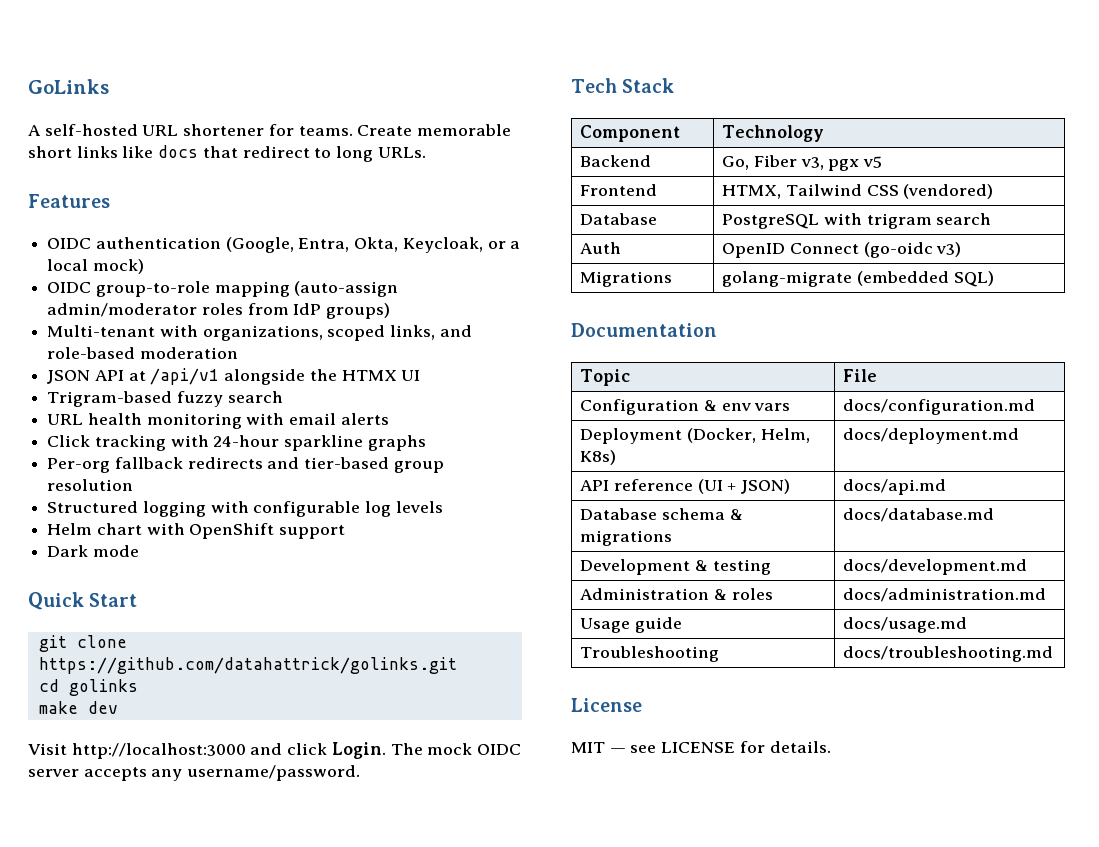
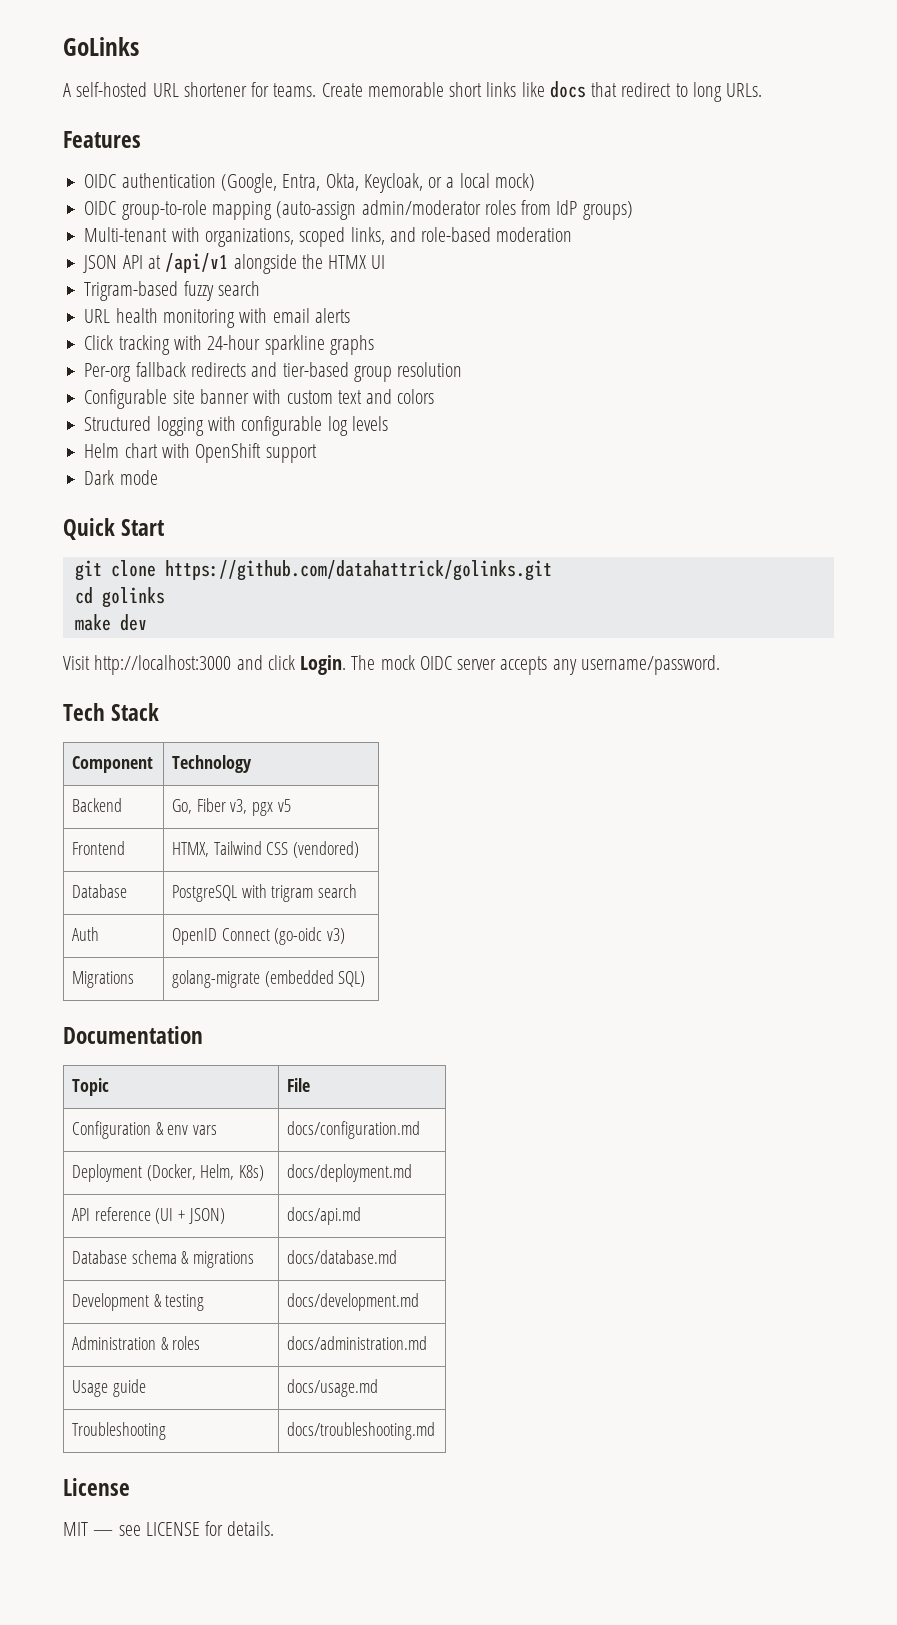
(134, 485) none -> [84,389,435,409] // Configurable site banner with custom text and colors

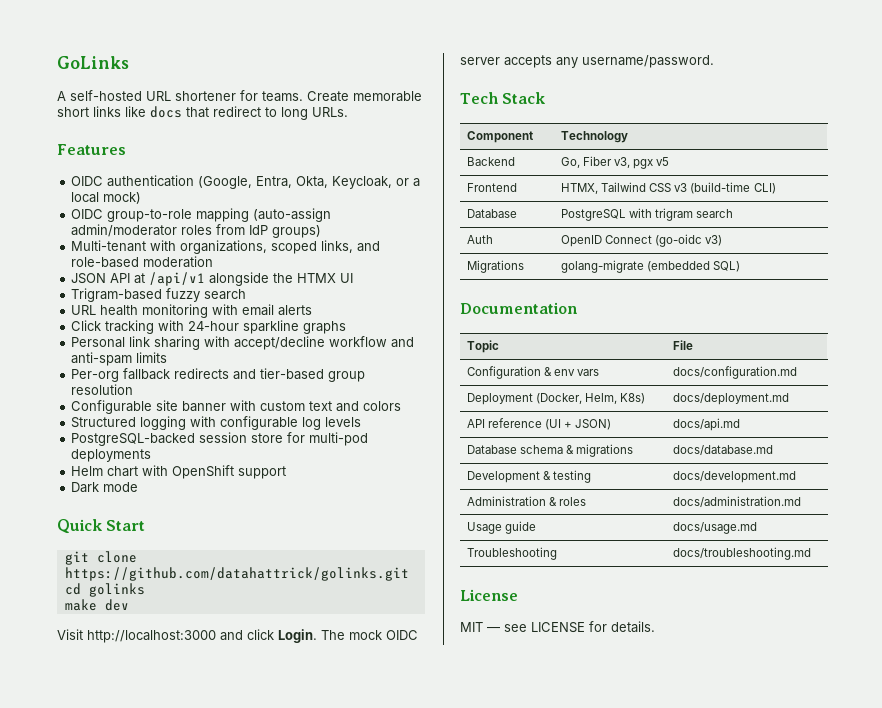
(374, 345) none -> [71,336,415,350] [71,352,168,366] // Personal link sharing with accept/decline workflow and anti-spam limits
(388, 423) none -> [71,432,369,446] [71,449,152,462] // PostgreSQL-backed session store for multi-pod deployments
[293,841,360,858] (vendored) -> [674,182,776,194] v3 (build-time CLI)

